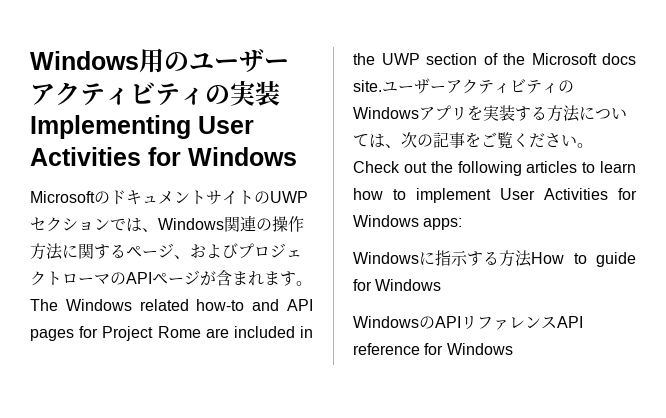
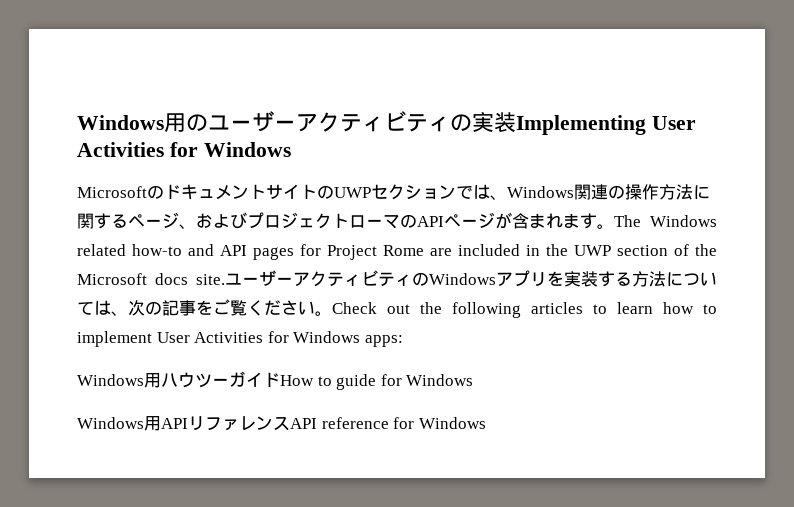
[419,250,532,267] に指示する方法 -> [144,371,280,388] 用ハウツーガイド
[419,316,435,329] の -> [144,416,161,431] 用

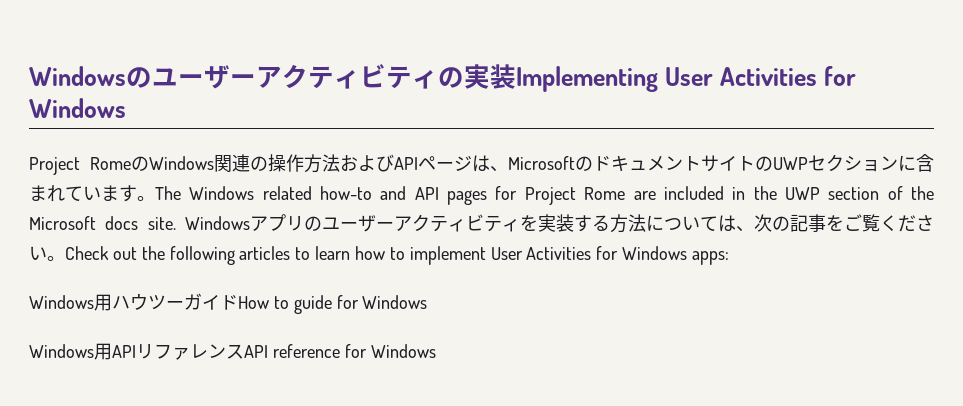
[77,113,186,132] Windows用 -> [29,66,126,86] Windows
(291, 149) none -> [29,154,508,175] Project RomeのWindows関連の操作方法およびAPIページは、
[456,184,710,200] [77,212,563,229] では、Windows関連の操作方法に関するページ、およびプロジェクトローマのAPIページが含まれ -> [898,154,934,172] [29,185,101,202] に含まれてい
[224,270,547,287] ユーザーアクティビティのWindowsアプリ -> [184,214,520,232] Windowsアプリのユーザーアクティビティ

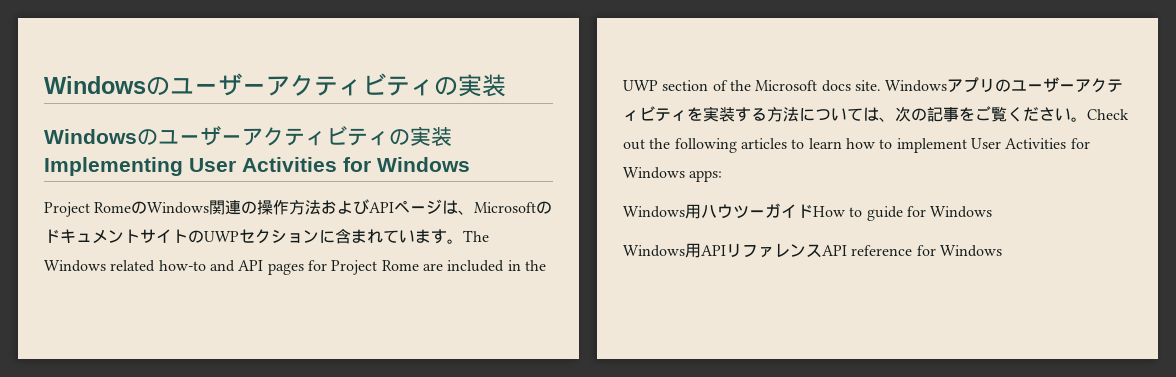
[29,64,516,89] Windowsのユーザーアクティビティの実装 -> [44,73,506,97] [44,126,452,146] Windowsのユーザーアクティビティの実装 // Windowsのユーザーアクティビティの実装

